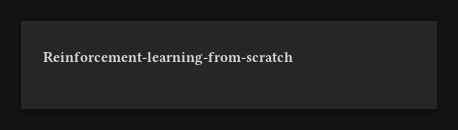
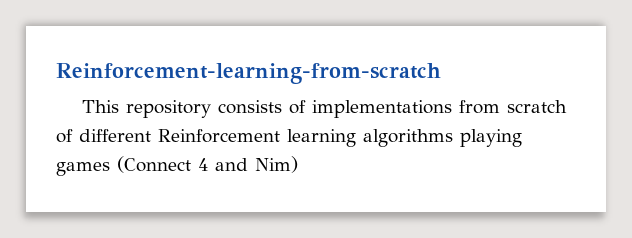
(293, 58) none -> [81,100,567,118] [56,129,522,147] [56,156,298,176] // This repository consists of implementations from scratch of different Reinforcement learning algorithms playing games (Connect 4 and Nim)

